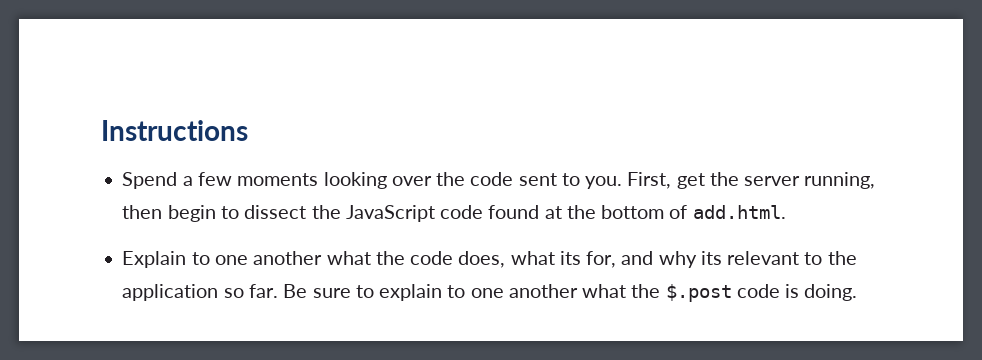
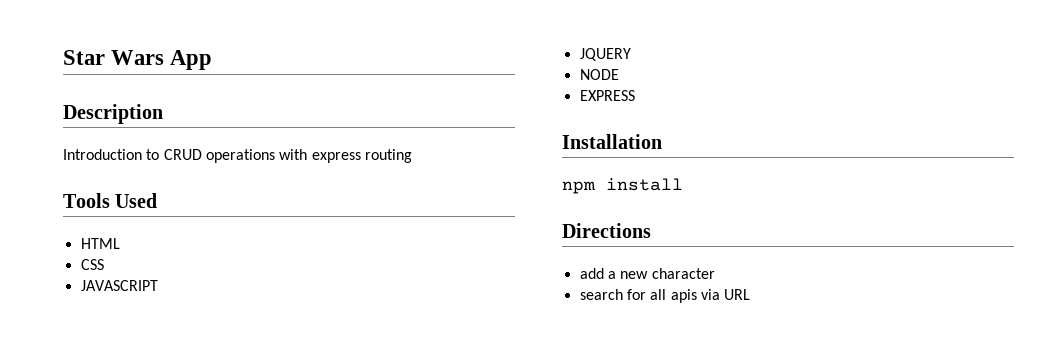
[101,120,248,141] [122,172,876,189] [122,205,786,222] [122,251,857,268] [122,284,858,302] Instructions // Spend a few moments looking over the code sent to you. First, get the server running, then begin to dissect the JavaScript code found at the bottom of add.html. // Explain to one another what the code does, what its for, and why its relevant to the application so far. Be sure to explain to one another what the $.post code is doing. -> [63,50,213,70] [63,104,163,124] [63,149,412,163] [63,193,158,208] [80,238,120,249] [80,259,104,270] [80,280,158,291] [579,48,631,61] [579,69,619,80] [579,90,635,101] [562,134,662,149] [562,178,683,194] [562,223,651,238] [579,268,715,279] [579,289,751,303] Star Wars App // Description // Introduction to CRUD operations with express routing // Tools Used // HTML // CSS // JAVASCRIPT // JQUERY // NODE // EXPRESS // Installation // npm install // Directions // add a new character // search for all apis via URL

